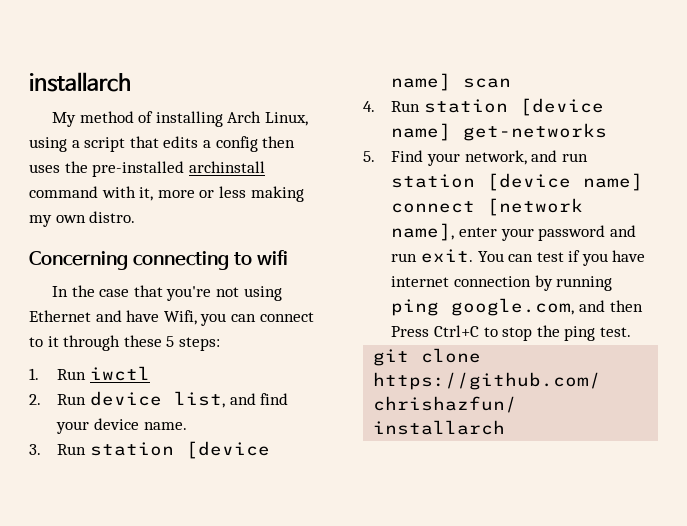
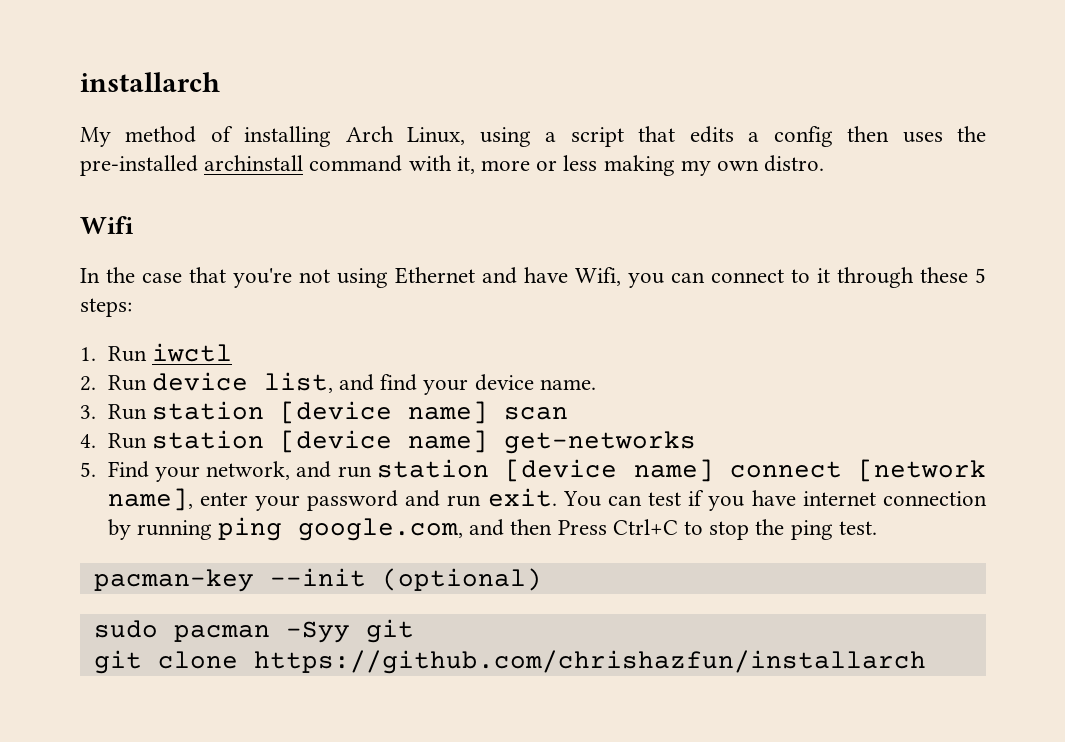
[29,250,288,270] Concerning connecting to wifi -> [80,216,134,234] Wifi
(631, 332) none -> [93,568,542,592] [93,619,414,643] // pacman-key --init (optional) // sudo pacman -Syy git

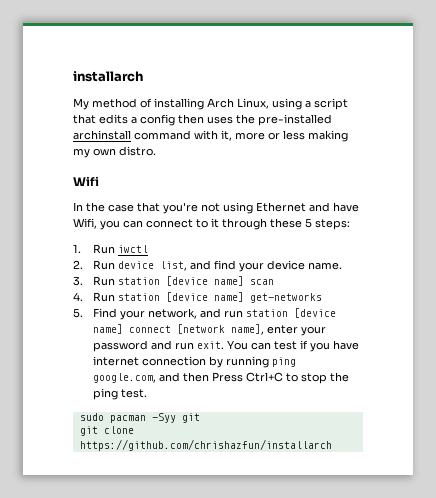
[93,568,542,592] // pacman-key --init (optional) -> (148, 393) none

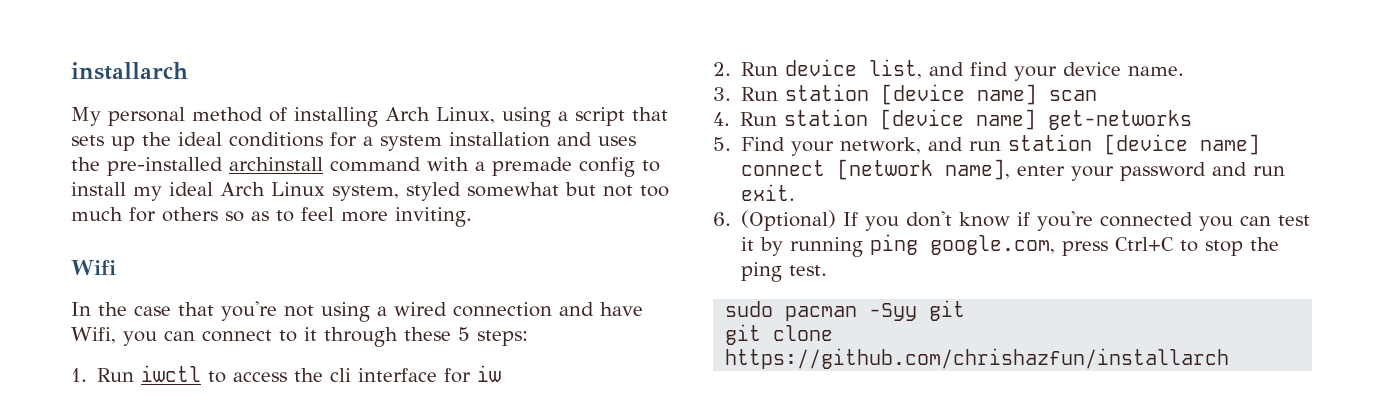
(89, 104) none -> [108,107,185,126] personal
[99,114,204,126] edits a config then -> [71,132,592,151] sets up the ideal conditions for a system installation and
[221,130,348,142] [73,146,156,158] it, more or less making my own distro. -> [475,157,660,177] [71,182,669,201] [71,207,472,227] a premade config to install my ideal Arch Linux system, styled somewhat but not too much for others so as to feel more inviting.
[256,202,306,212] Ethernet -> [377,302,552,317] a wired connection
(149, 249) none -> [208,365,502,383] to access the cli interface for iw
[227,340,360,352] [93,356,207,366] You can test if you have internet connection -> [713,210,1311,231] [741,237,755,251] // 6. (Optional) If you don't know if you're connected you can test it
[159,372,244,382] and then Press -> [1062,241,1109,256] press

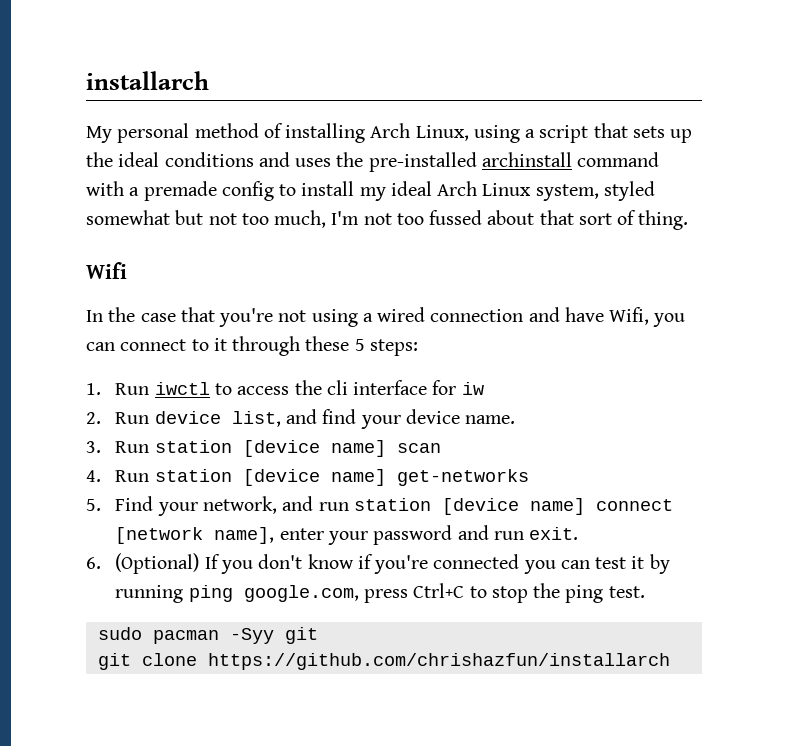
[330,132,550,151] for a system installation -> (254, 159) none
[71,207,472,227] much for others so as to feel more inviting. -> [274,210,689,230] much, I'm not too fussed about that sort of thing.

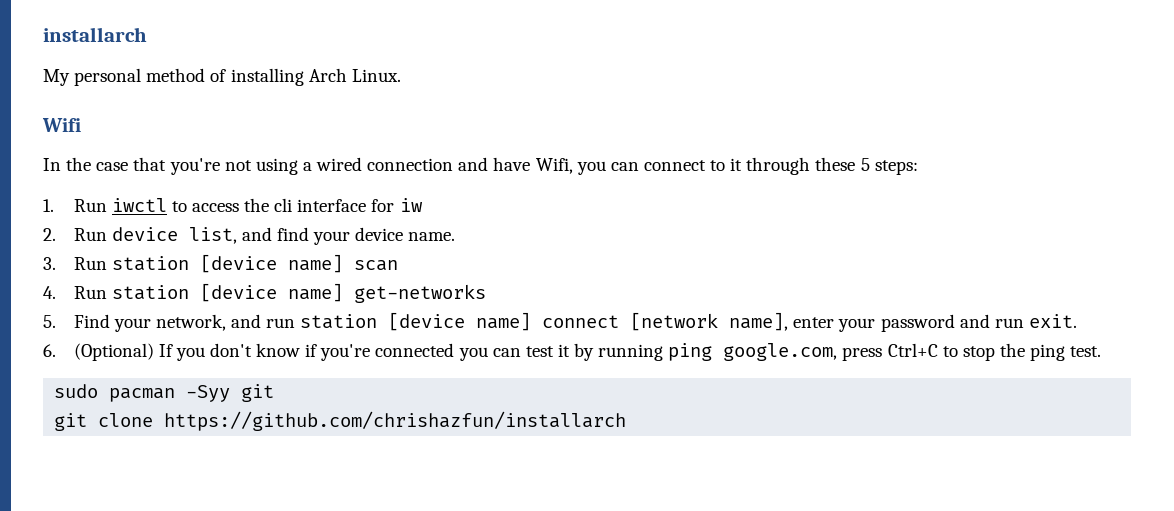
[415,123,693,143] [86,152,660,172] [86,181,655,201] [86,210,689,230] Linux, using a script that sets up the ideal conditions and uses the pre-installed archinstall command with a premade config to install my ideal Arch Linux system, styled somewhat but not too much, I'm not too fussed about that sort of thing. -> [351,69,401,82] Linux.

